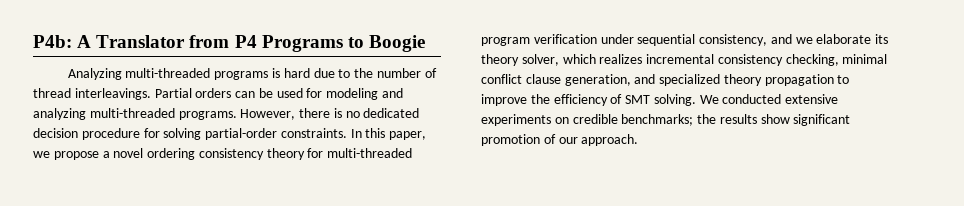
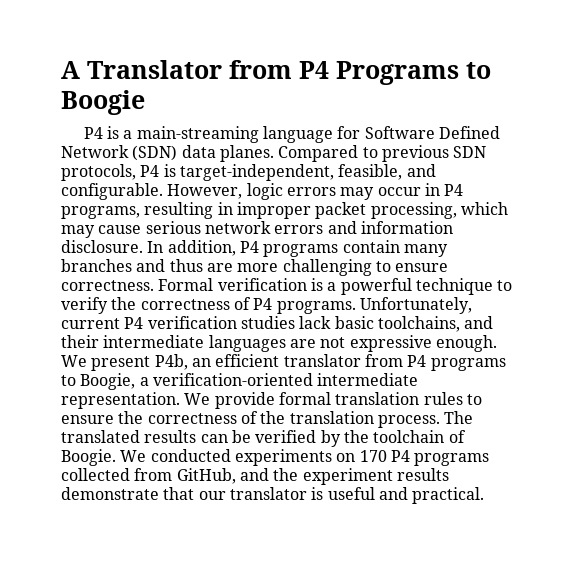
[33,35,72,48] P4b: -> (61, 70) none
[67,68,437,80] [33,88,404,100] [33,108,420,120] [33,128,427,140] [33,148,413,160] [481,34,889,46] [481,54,888,66] [481,74,850,86] [481,94,696,106] Analyzing multi-threaded programs is hard due to the number of thread interleavings. Partial orders can be used for modeling and analyzing multi-threaded programs. However, there is no dedicated decision procedure for solving partial-order constraints. In this paper, we propose a novel ordering consistency theory for multi-threaded program verification under sequential consistency, and we elaborate its theory solver, which realizes incremental consistency checking, minimal conflict clause generation, and specialized theory propagation to improve the efficiency of SMT solving. -> [83,126,500,143] [61,145,487,162] [61,164,436,181] [61,183,464,200] [61,202,508,219] [61,221,453,238] [61,240,448,257] [61,259,449,276] [61,278,513,295] [61,297,472,314] [61,316,494,332] [61,335,497,352] [61,354,506,371] [61,373,419,390] [61,392,482,409] [61,411,474,428] [61,430,466,447] [61,449,116,466] P4 is a main-streaming language for Software Defined Network (SDN) data planes. Compared to previous SDN protocols, P4 is target-independent, feasible, and configurable. However, logic errors may occur in P4 programs, resulting in improper packet processing, which may cause serious network errors and information disclosure. In addition, P4 programs contain many branches and thus are more challenging to ensure correctness. Formal verification is a powerful technique to verify the correctness of P4 programs. Unfortunately, current P4 verification studies lack basic toolchains, and their intermediate languages are not expressive enough. We present P4b, an efficient translator from P4 programs to Boogie, a verification-oriented intermediate representation. We provide formal translation rules to ensure the correctness of the translation process. The translated results can be verified by the toolchain of Boogie.
[785,94,839,104] extensive -> (231, 455) none
[572,114,851,126] [481,134,639,146] credible benchmarks; the results show significant promotion of our approach. -> [359,450,490,466] [61,468,449,485] [61,487,485,504] 170 P4 programs collected from GitHub, and the experiment results demonstrate that our translator is useful and practical.

